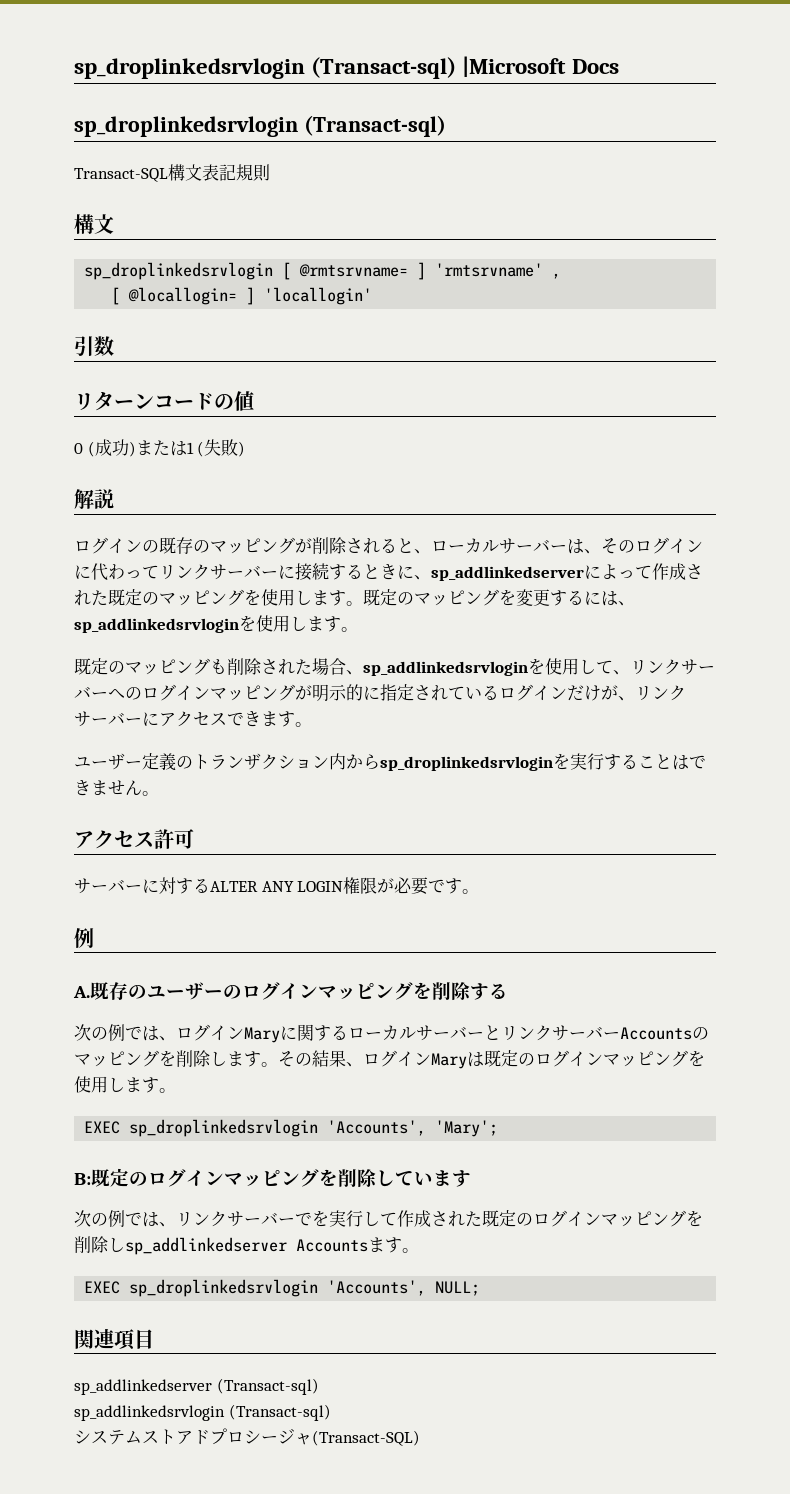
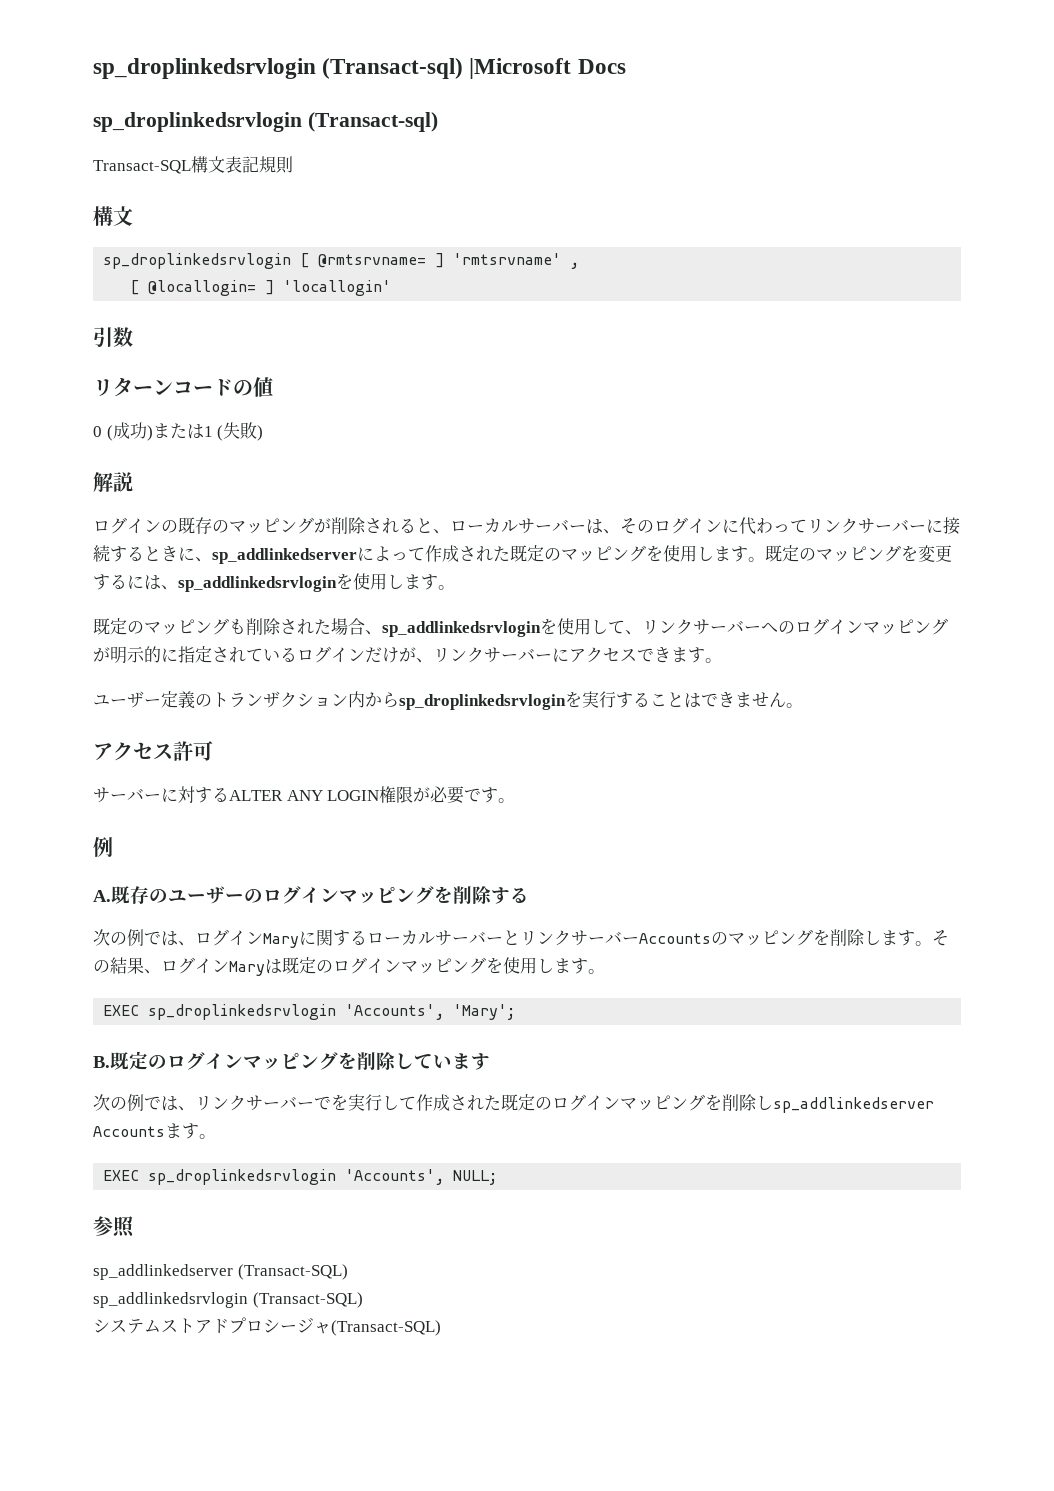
[74,1173,91,1185] B: -> [93,1056,110,1068] B.
[74,1328,154,1350] [74,1378,319,1395] [74,1404,331,1421] 関連項目 // sp_addlinkedserver (Transact-sql) // sp_addlinkedsrvlogin (Transact-sql) -> [93,1216,135,1238] [93,1264,348,1280] [93,1292,363,1308] 参照 // sp_addlinkedserver (Transact-SQL) // sp_addlinkedsrvlogin (Transact-SQL)

